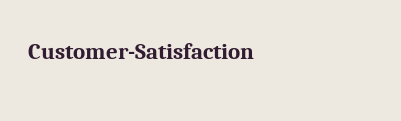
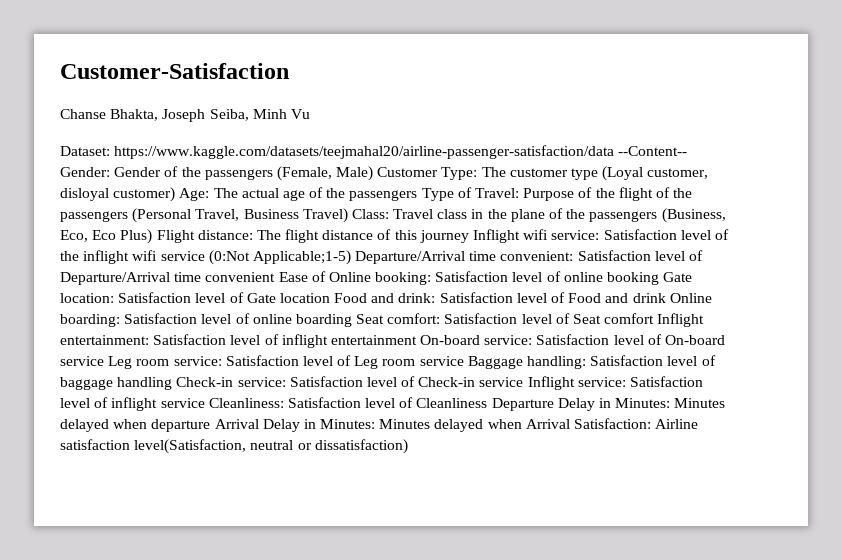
(254, 51) none -> [60,109,310,122] [60,145,688,159] [60,166,709,181] [60,187,693,202] [60,208,726,223] [60,229,729,244] [60,250,704,265] [60,271,693,285] [60,292,712,303] [60,313,705,327] [60,334,726,348] [60,355,716,369] [60,376,704,390] [60,397,726,411] [60,418,699,432] [60,439,408,454] // Chanse Bhakta, Joseph Seiba, Minh Vu // Dataset: https://www.kaggle.com/datasets/teejmahal20/airline-passenger-satisfaction/data --Content-- Gender: Gender of the passengers (Female, Male) Customer Type: The customer type (Loyal customer, disloyal customer) Age: The actual age of the passengers Type of Travel: Purpose of the flight of the passengers (Personal Travel, Business Travel) Class: Travel class in the plane of the passengers (Business, Eco, Eco Plus) Flight distance: The flight distance of this journey Inflight wifi service: Satisfaction level of the inflight wifi service (0:Not Applicable;1-5) Departure/Arrival time convenient: Satisfaction level of Departure/Arrival time convenient Ease of Online booking: Satisfaction level of online booking Gate location: Satisfaction level of Gate location Food and drink: Satisfaction level of Food and drink Online boarding: Satisfaction level of online boarding Seat comfort: Satisfaction level of Seat comfort Inflight entertainment: Satisfaction level of inflight entertainment On-board service: Satisfaction level of On-board service Leg room service: Satisfaction level of Leg room service Baggage handling: Satisfaction level of baggage handling Check-in service: Satisfaction level of Check-in service Inflight service: Satisfaction level of inflight service Cleanliness: Satisfaction level of Cleanliness Departure Delay in Minutes: Minutes delayed when departure Arrival Delay in Minutes: Minutes delayed when Arrival Satisfaction: Airline satisfaction level(Satisfaction, neutral or dissatisfaction)

